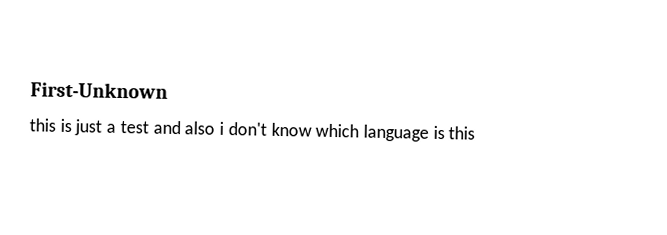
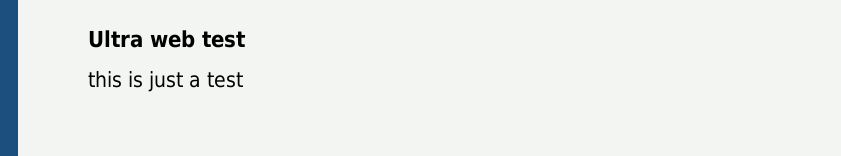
[30,81,168,99] First-Unknown -> [88,30,246,48] Ultra web test
[152,120,476,142] and also i don't know which language is this -> (243, 80) none

